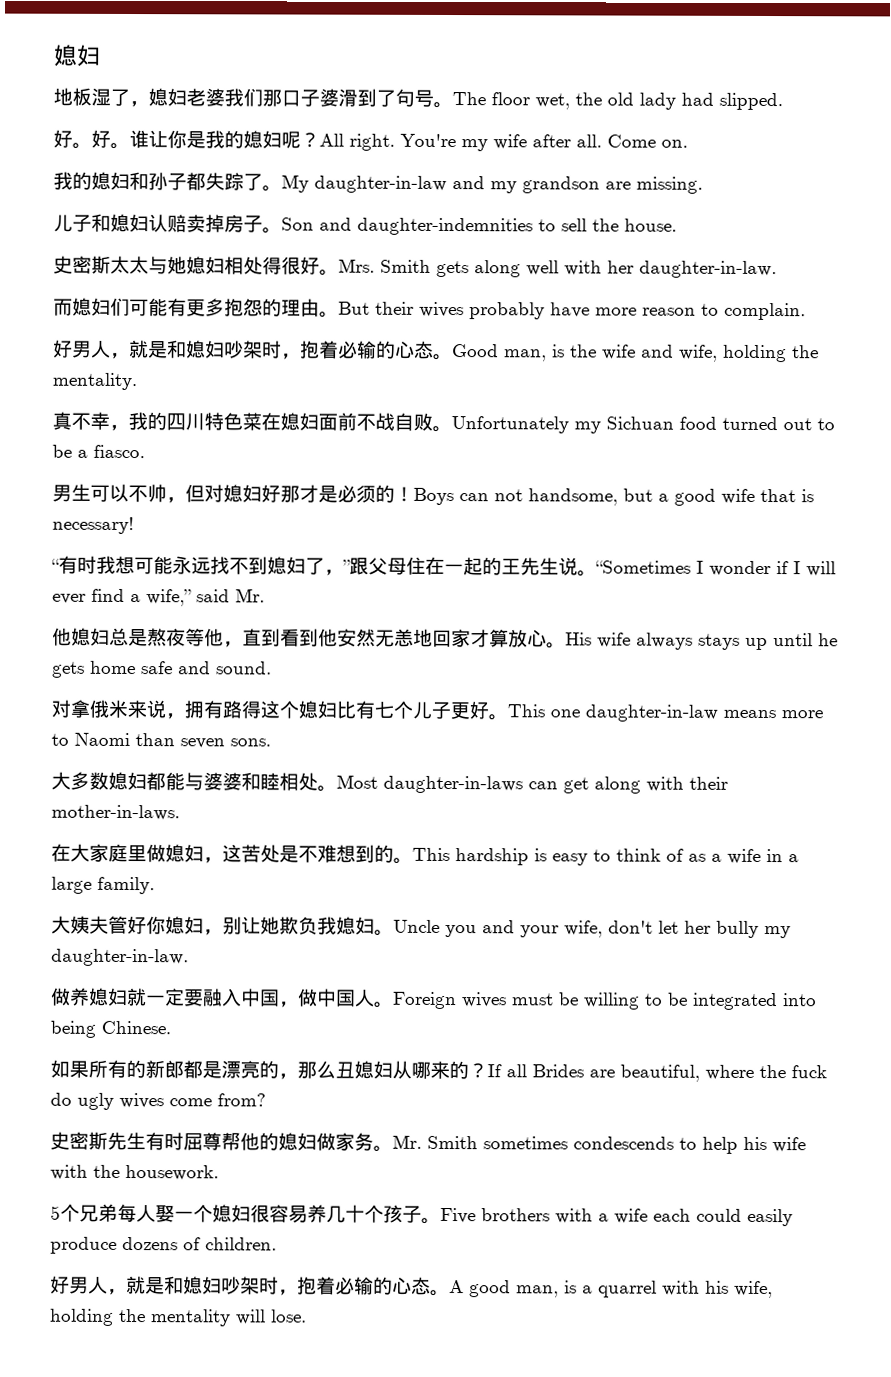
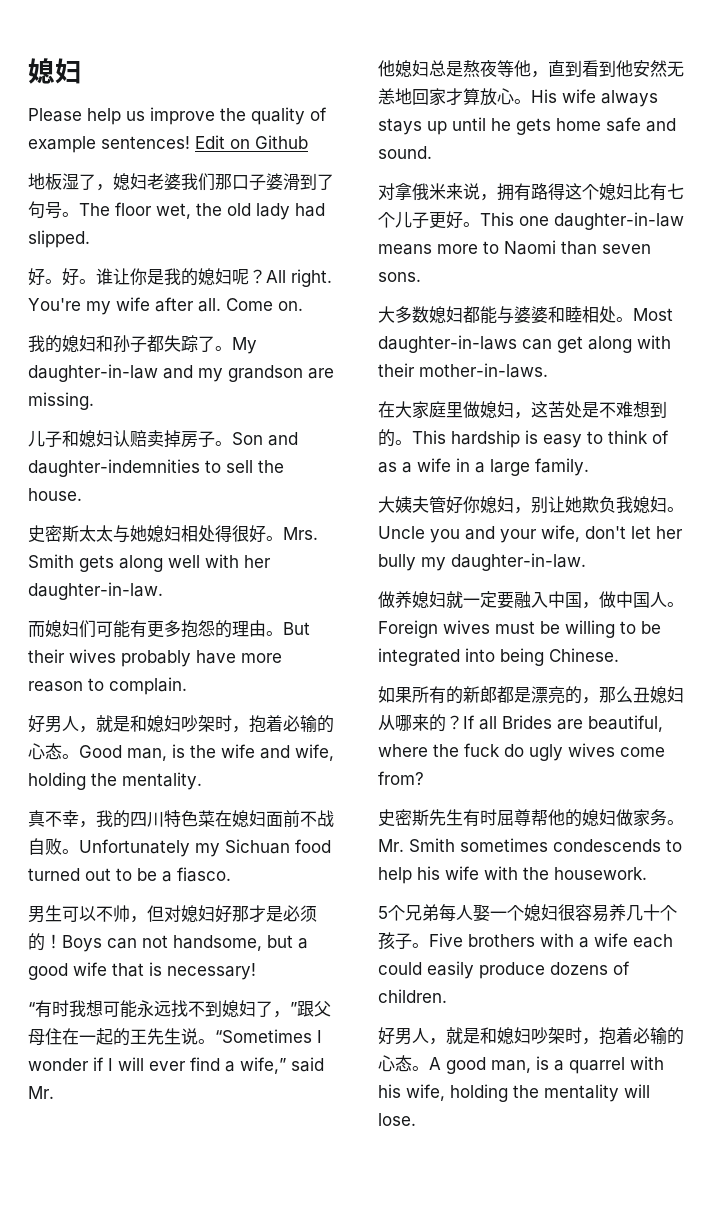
[53,44,101,67] 媳妇 -> [28,58,82,84] [28,107,327,125] [28,135,308,153] 媳妇 // Please help us improve the quality of example sentences! Edit on Github

